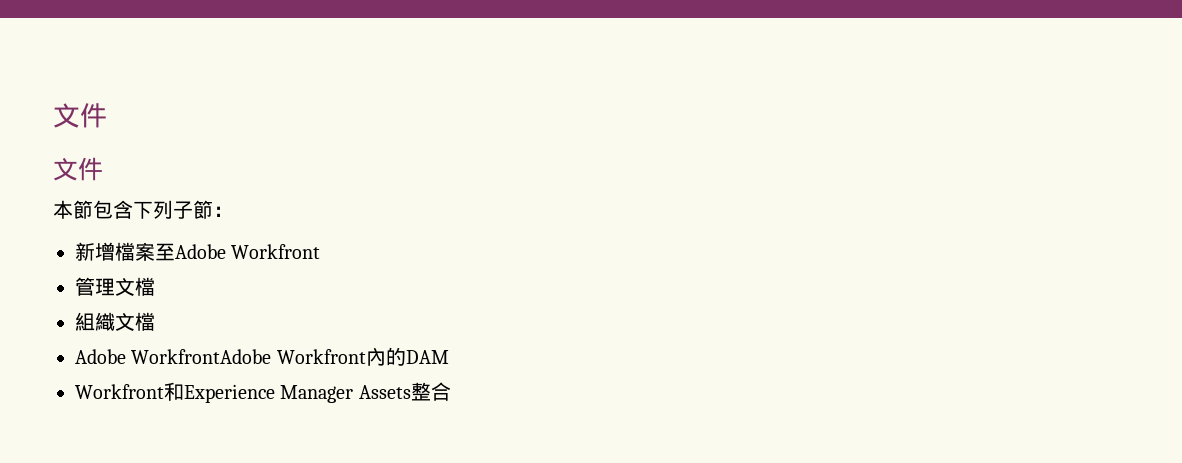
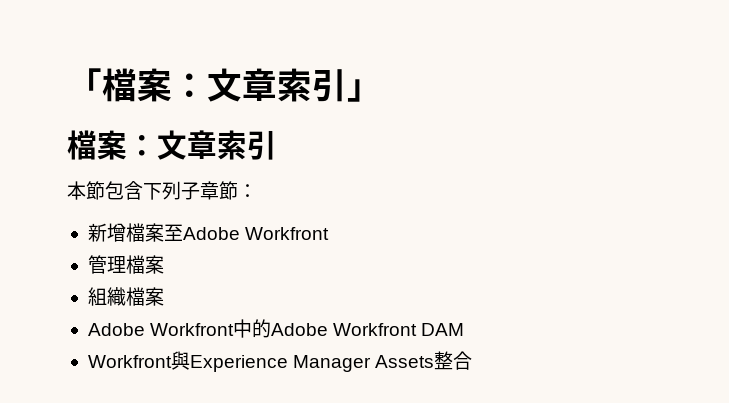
[53,103,107,128] [53,157,103,181] 文件 // 文件 -> [67,68,382,102] [67,130,277,160] 「檔案：文章索引」 // 檔案：文章索引
(193, 210) none -> [200,181,219,200] 章
[115,277,155,296] 文檔 -> [125,255,164,274] 檔案
[115,312,155,331] [75,347,406,366] 文檔 // Adobe WorkfrontAdobe Workfront內的 -> [125,287,164,306] [87,319,418,338] 檔案 // Adobe Workfront中的Adobe Workfront
[164,382,184,401] 和 -> [170,351,190,370] 與

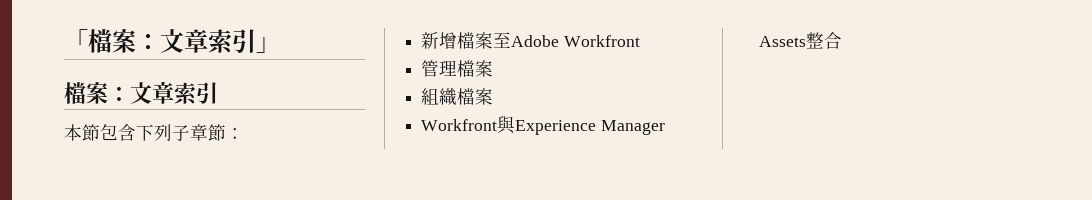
[87,319,465,338] // Adobe Workfront中的Adobe Workfront DAM -> (494, 96) none

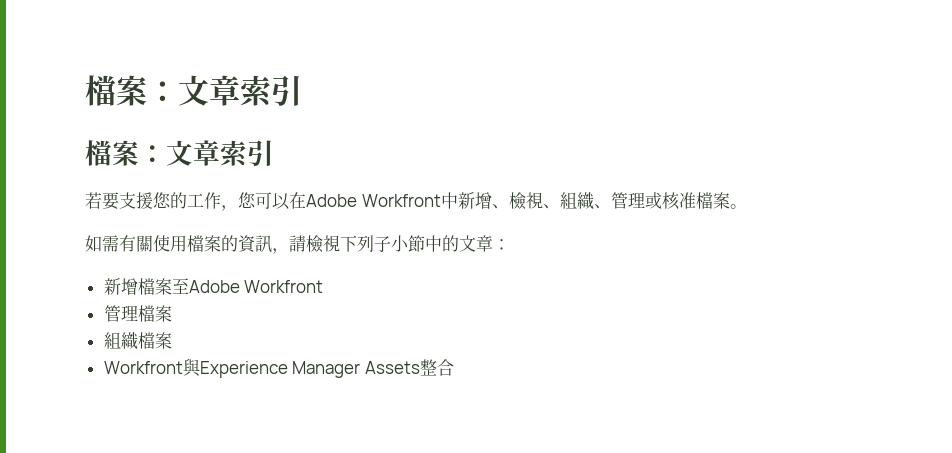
[64,29,280,54] [64,81,218,105] [64,124,226,141] 「檔案：文章索引」 // 檔案：文章索引 // 本節包含下列子章節 -> [85,75,302,106] [85,140,274,167] [85,192,747,211] [85,235,493,254] 檔案：文章索引 // 檔案：文章索引 // 若要支援您的工作，您可以在Adobe Workfront中新增、檢視、組織、管理或核准檔案。 // 如需有關使用檔案的資訊，請檢視下列子小節中的文章

